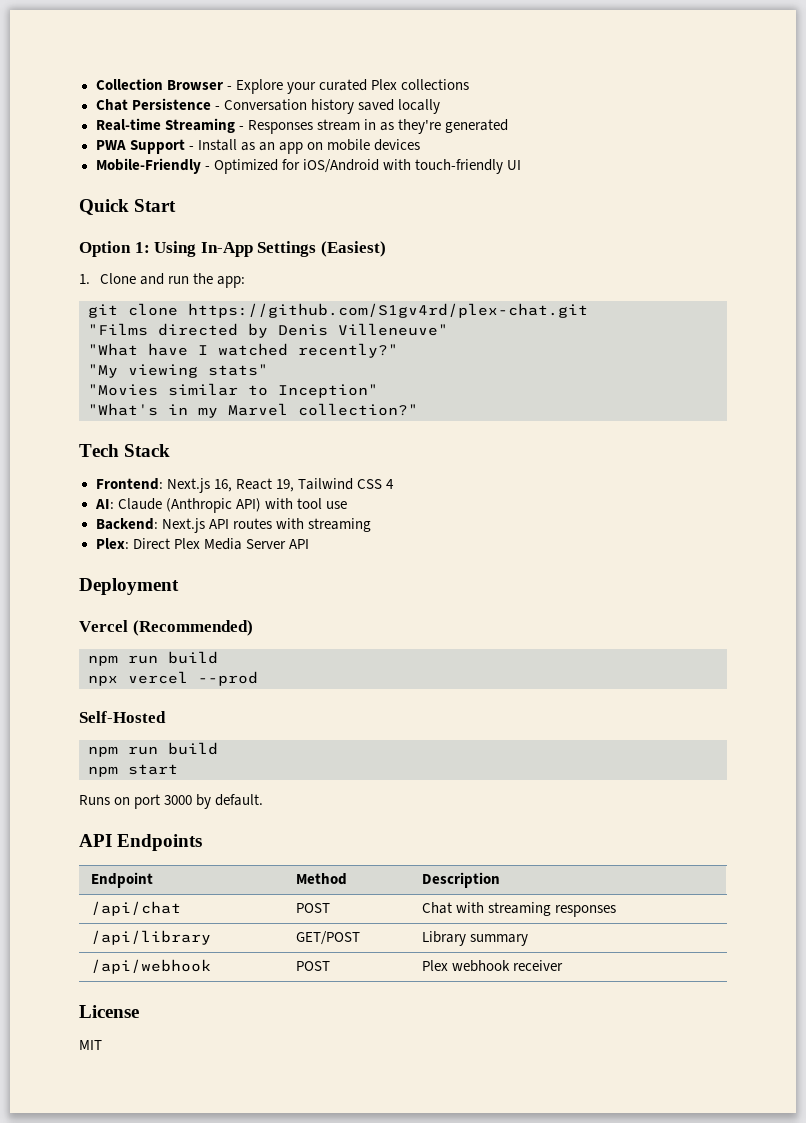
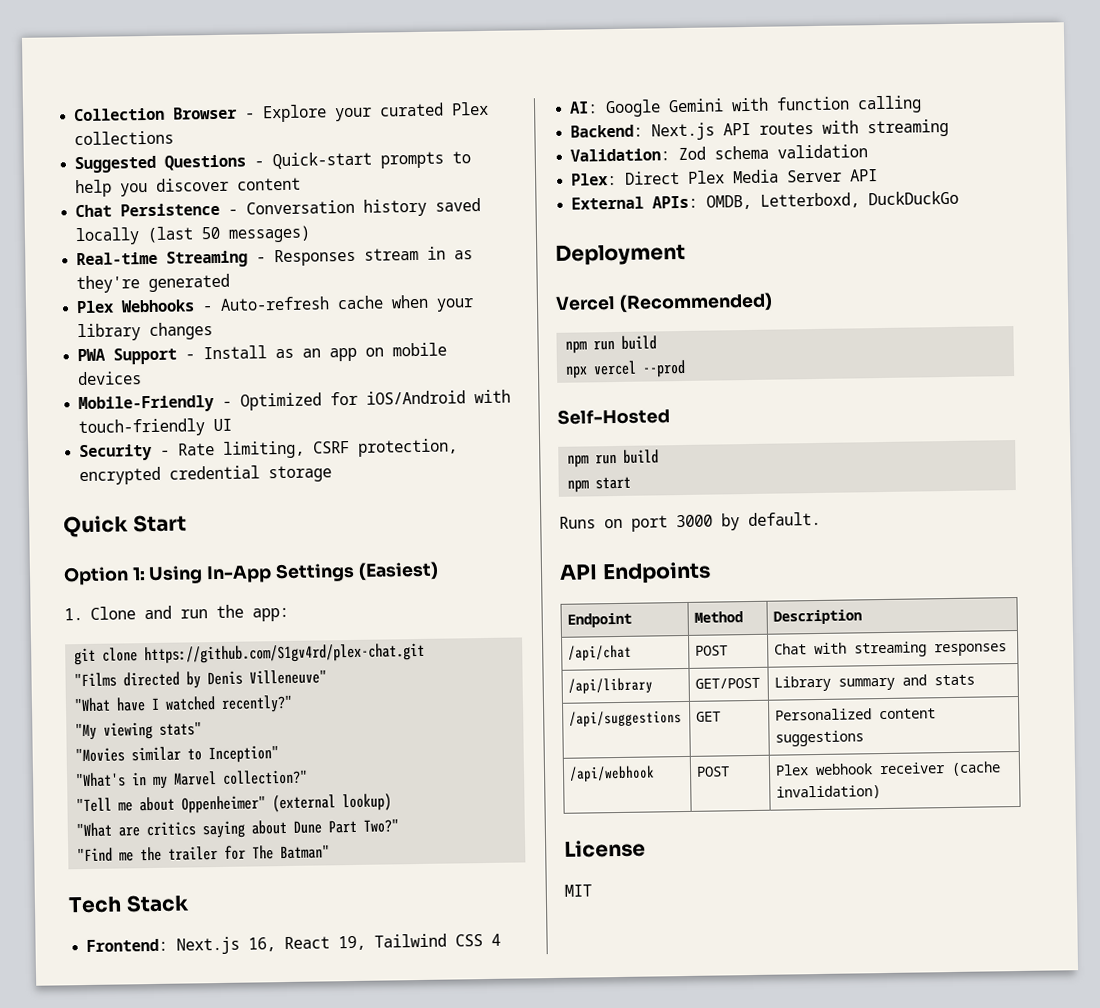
(469, 84) none -> [74,151,472,174] [75,177,302,198] // Suggested Questions - Quick-start prompts to help you discover content
(440, 106) none -> [147,225,312,244] (last 50 messages)
(508, 126) none -> [76,294,475,314] [77,322,214,342] // Plex Webhooks - Auto-refresh cache when your library changes
(521, 165) none -> [79,438,459,462] [79,465,333,486] // Security - Rate limiting, CSRF protection, encrypted credential storage
(418, 409) none -> [76,793,393,814] [76,818,400,839] [77,844,331,863] // "Tell me about Oppenheimer" (external lookup) // "What are critics saying about Dune Part Two?" // "Find me the trailer for The Batman"
[117,498,347,513] Claude (Anthropic API) with tool use -> [605,95,923,118] Google Gemini with function calling
(371, 525) none -> [570,144,869,162] // Validation: Zod schema validation
(309, 544) none -> [571,190,960,210] // External APIs: OMDB, Letterboxd, DuckDuckGo
(529, 940) none -> [902,674,976,686] [569,710,683,727] [696,711,722,722] [775,708,937,721] [775,730,865,747] and stats // /api/suggestions | GET | Personalized content suggestions
(564, 965) none -> [951,761,1002,776] [776,785,882,800] (cache invalidation)

